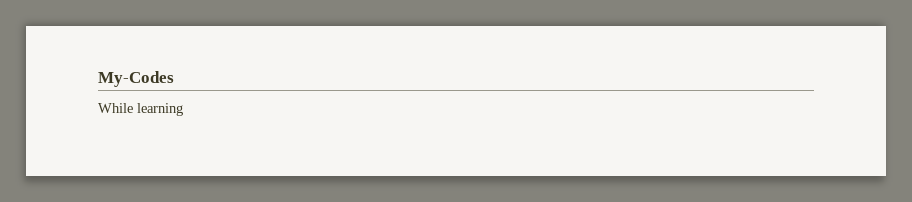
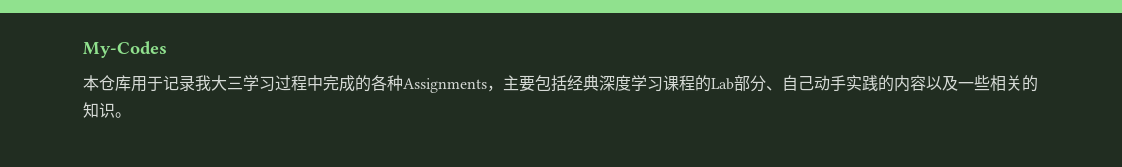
[98,103,183,116] While learning -> [83,75,1038,93] [83,102,131,118] 本仓库用于记录我大三学习过程中完成的各种Assignments，主要包括经典深度学习课程的Lab部分、自己动手实践的内容以及一些相关的知识。

